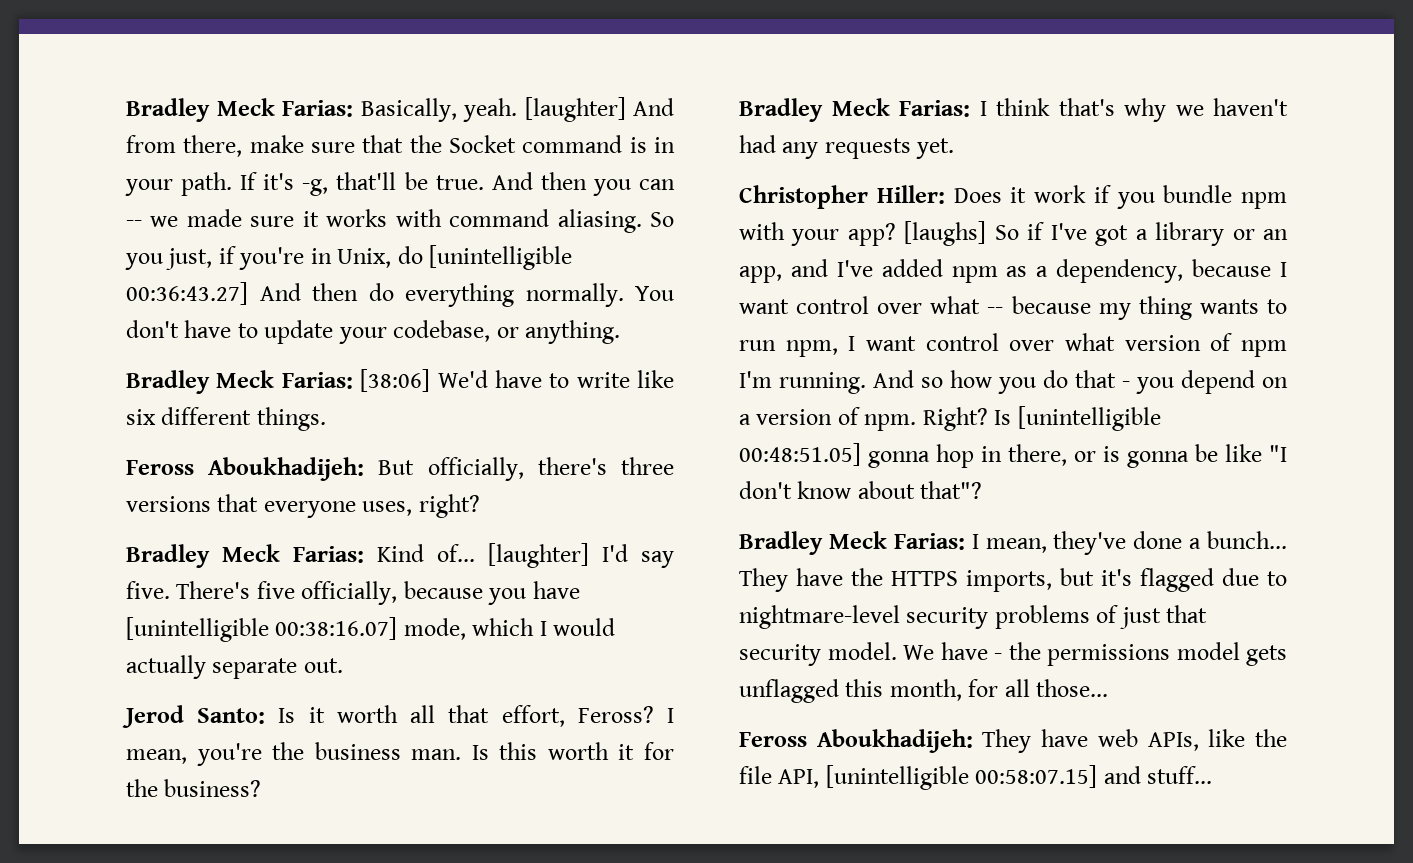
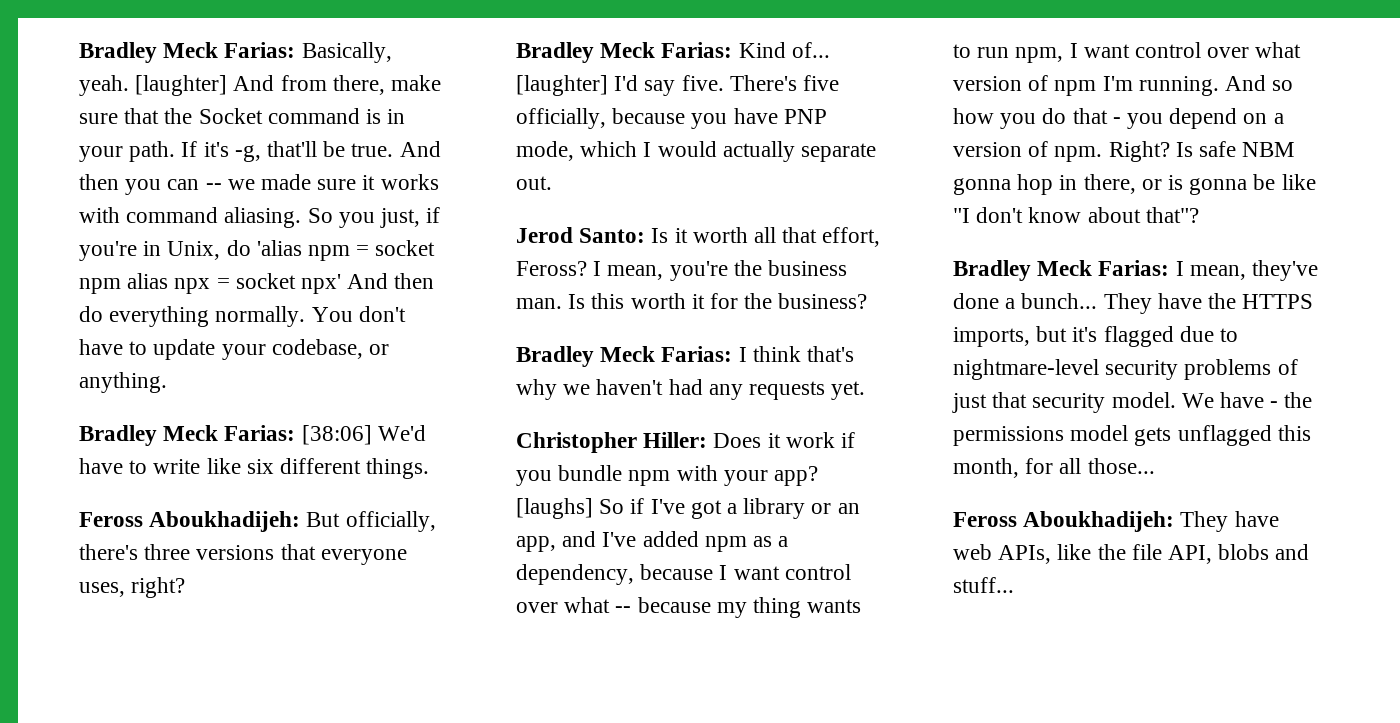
[429,245,573,270] [126,282,248,305] [unintelligible 00:36:43.27] -> [256,240,436,261] [79,273,342,294] 'alias npm = socket npm alias npx = socket npx'
[126,617,398,642] [unintelligible 00:38:16.07] -> [783,109,827,124] PNP
[1017,406,1161,431] [739,443,861,466] [unintelligible 00:48:51.05] -> [1199,141,1295,157] safe NBM
[825,765,1098,790] [unintelligible 00:58:07.15] -> [1218,544,1270,560] blobs

